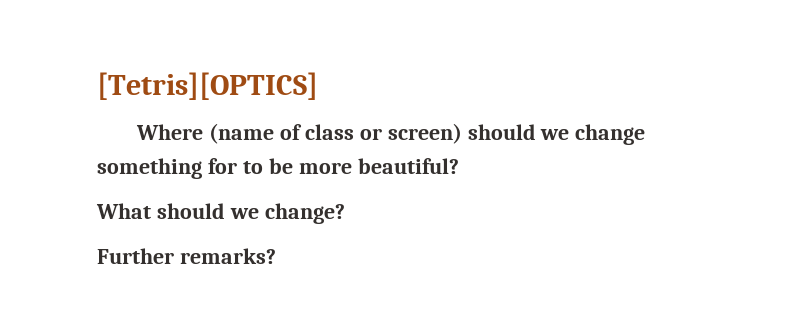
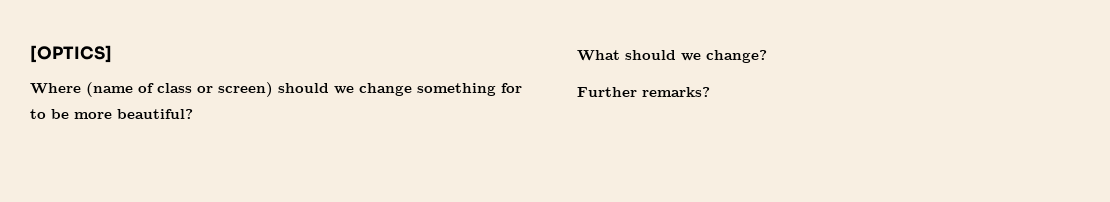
[97,72,318,100] [Tetris][OPTICS] -> [30,45,112,63] [OPTICS]

